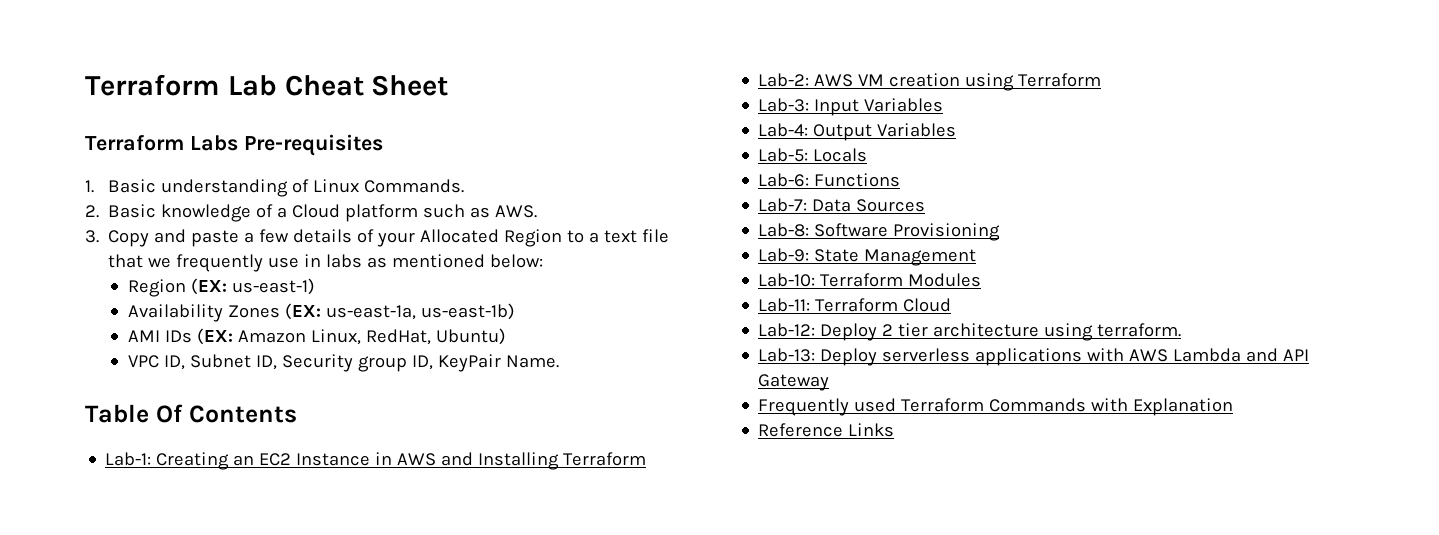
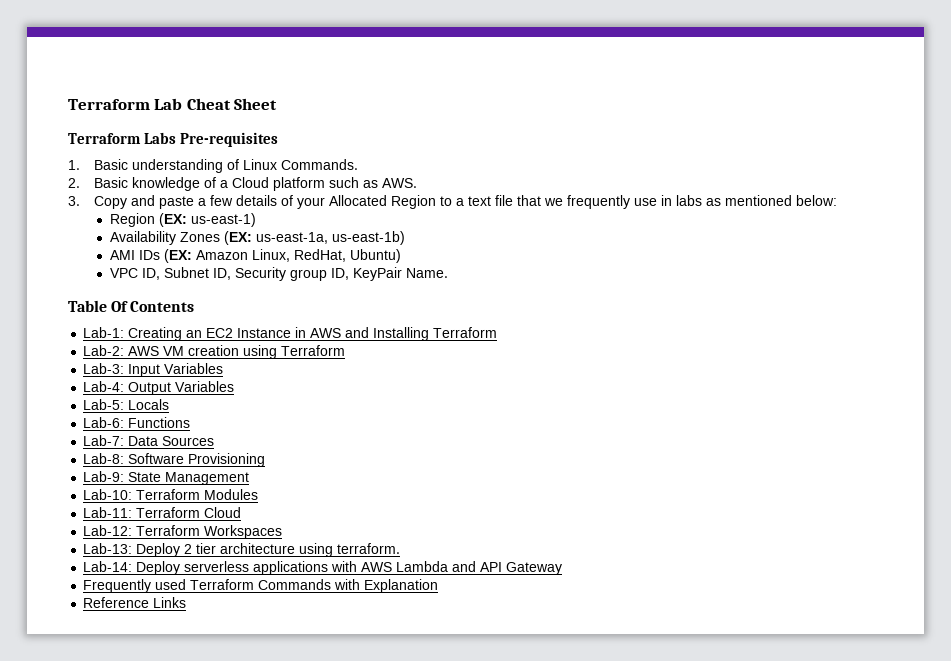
(816, 330) none -> [136,525,283,539] [83,543,133,554] Terraform Workspaces // Lab-13:
[758,348,816,362] Lab-13: -> [83,561,133,572] Lab-14:

